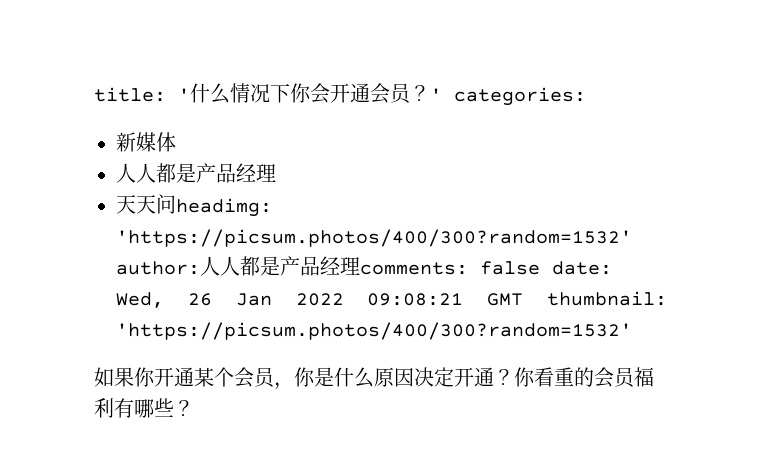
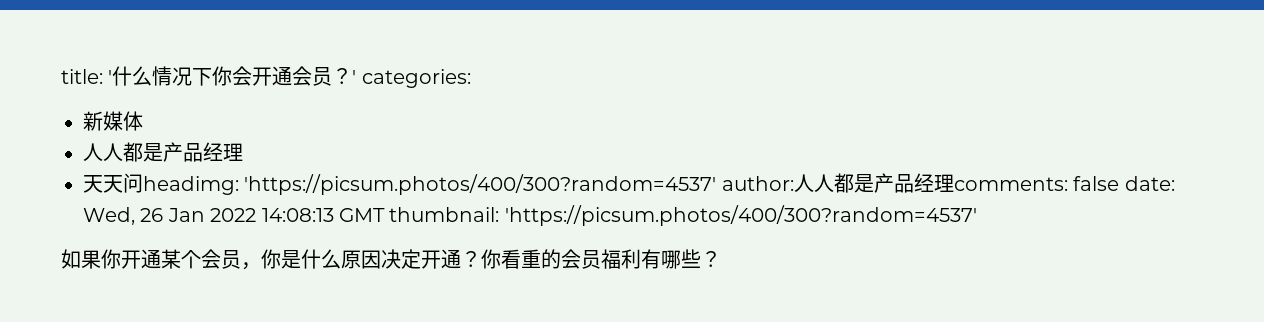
[116,229,632,247] 'https://picsum.photos/400/300?random=1532' -> [244,174,717,195] 'https://picsum.photos/400/300?random=4537'
[367,293,464,306] 09:08:21 -> [261,208,334,222] 14:08:13
[116,322,632,340] 'https://picsum.photos/400/300?random=1532' -> [504,205,977,226] 'https://picsum.photos/400/300?random=4537'

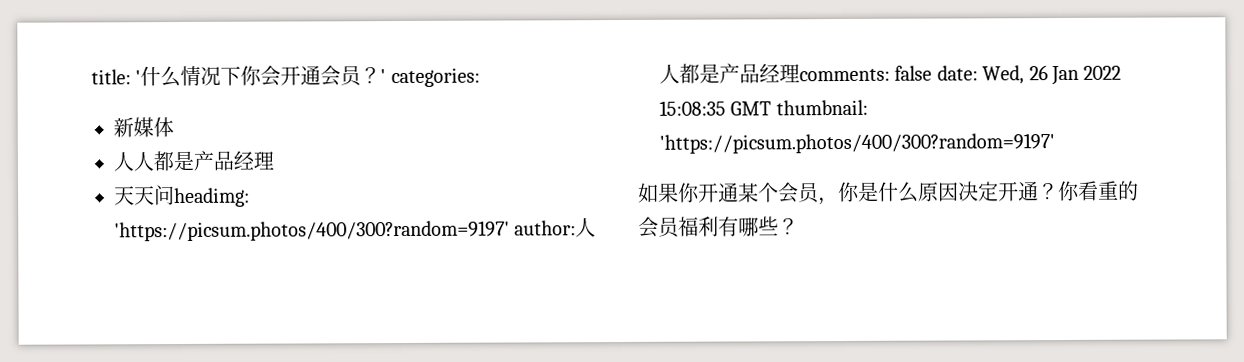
[244,174,717,195] 'https://picsum.photos/400/300?random=4537' -> [114,220,510,242] 'https://picsum.photos/400/300?random=9197'
[261,208,334,222] 14:08:13 -> [659,100,726,116] 15:08:35
[504,205,977,226] 'https://picsum.photos/400/300?random=4537' -> [659,133,1055,154] 'https://picsum.photos/400/300?random=9197'

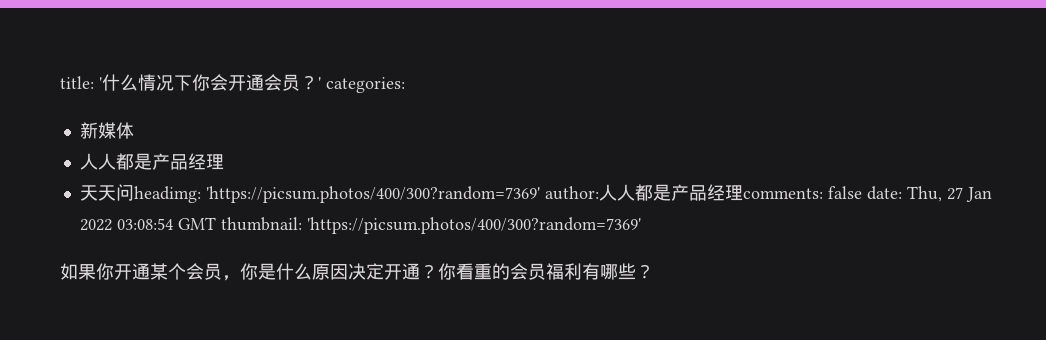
[114,220,510,242] 'https://picsum.photos/400/300?random=9197' -> [205,186,540,203] 'https://picsum.photos/400/300?random=7369'
[982,65,1048,85] Wed, 26 -> [906,186,963,202] Thu, 27
[659,100,726,116] 15:08:35 -> [116,218,173,230] 03:08:54
[659,133,1055,154] 'https://picsum.photos/400/300?random=9197' -> [306,217,641,234] 'https://picsum.photos/400/300?random=7369'

